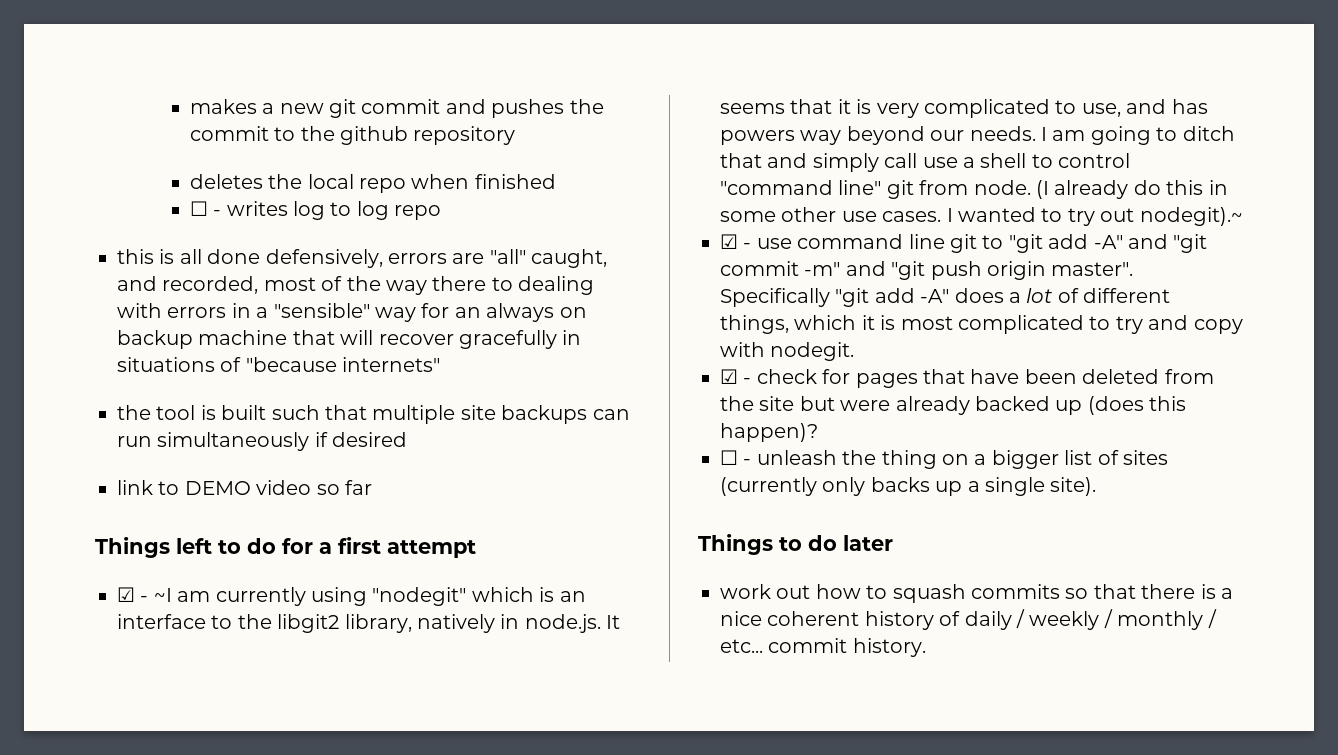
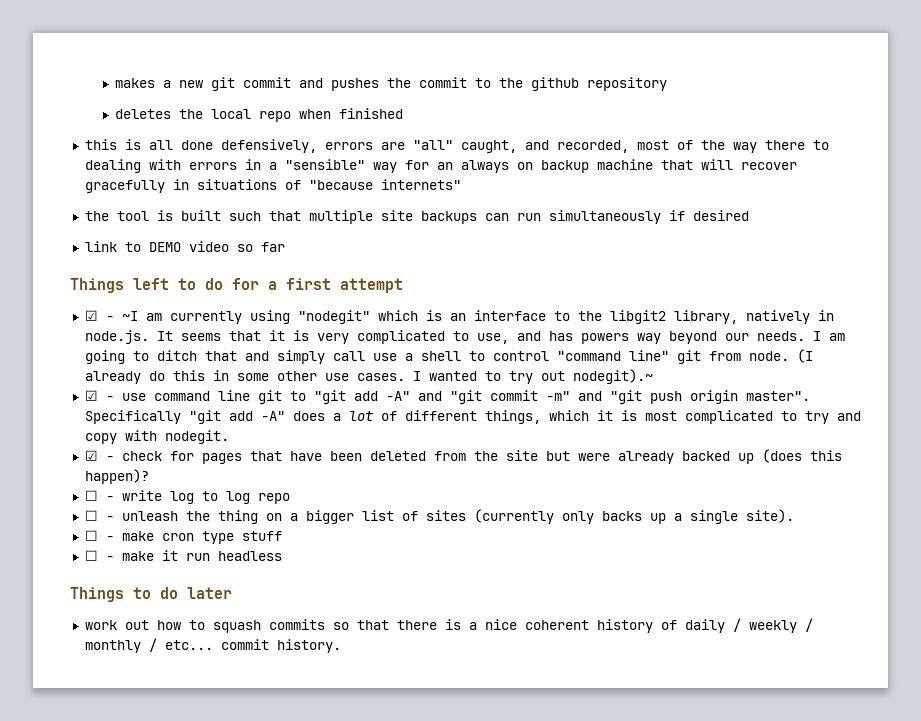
[189,201,442,220] // ☐ - writes log to log repo -> (403, 113) none
(818, 432) none -> [84,490,290,504] // ☐ - write log to log repo
(1097, 486) none -> [84,530,282,544] [84,550,282,561] // ☐ - make cron type stuff // ☐ - make it run headless

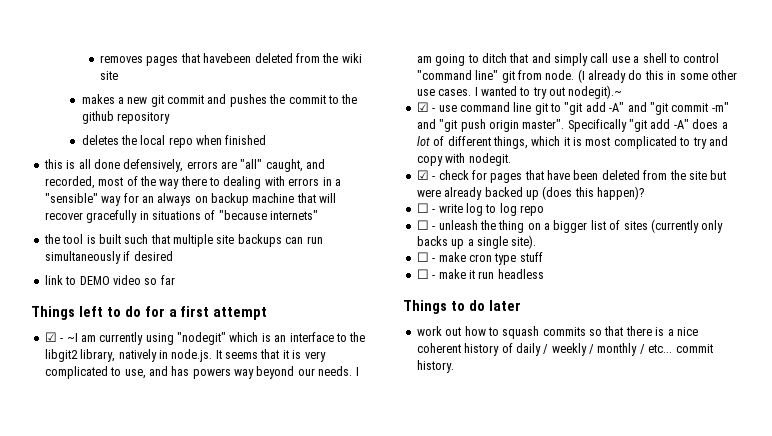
(114, 83) none -> [100,53,362,66] [100,71,119,80] removes pages that havebeen deleted from the wiki site //

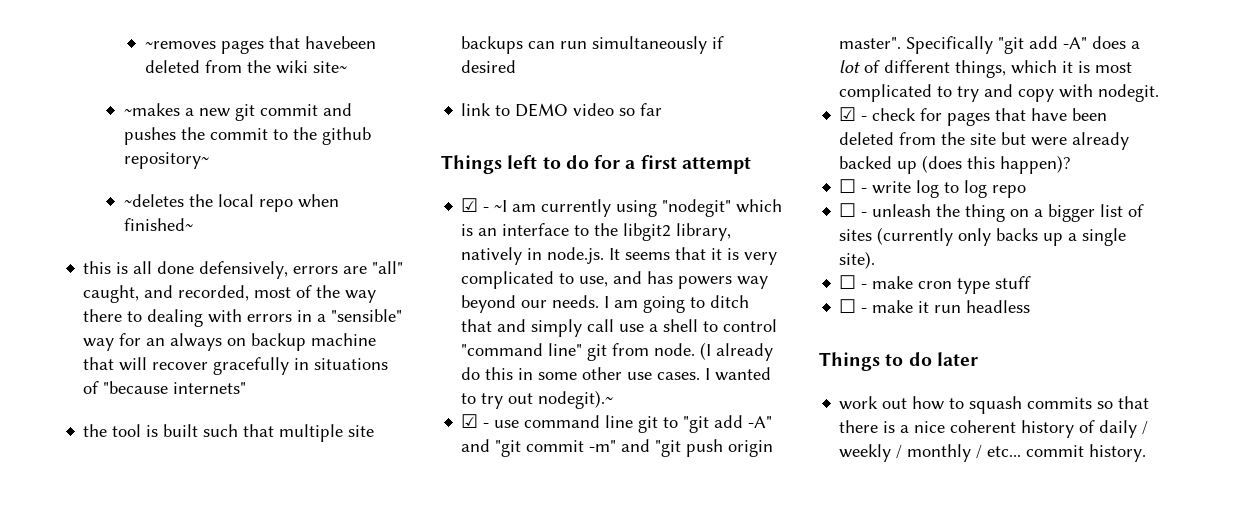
[100,55,144,63] removes -> [144,41,216,49] ~removes
[100,71,119,80] [81,94,115,104] site // makes -> [312,61,347,73] [124,103,181,116] site~ // ~makes
[116,112,170,124] [81,135,119,145] repository // deletes -> [124,152,210,169] [124,194,185,207] repository~ // ~deletes
[225,135,267,145] finished -> [124,218,194,231] finished~

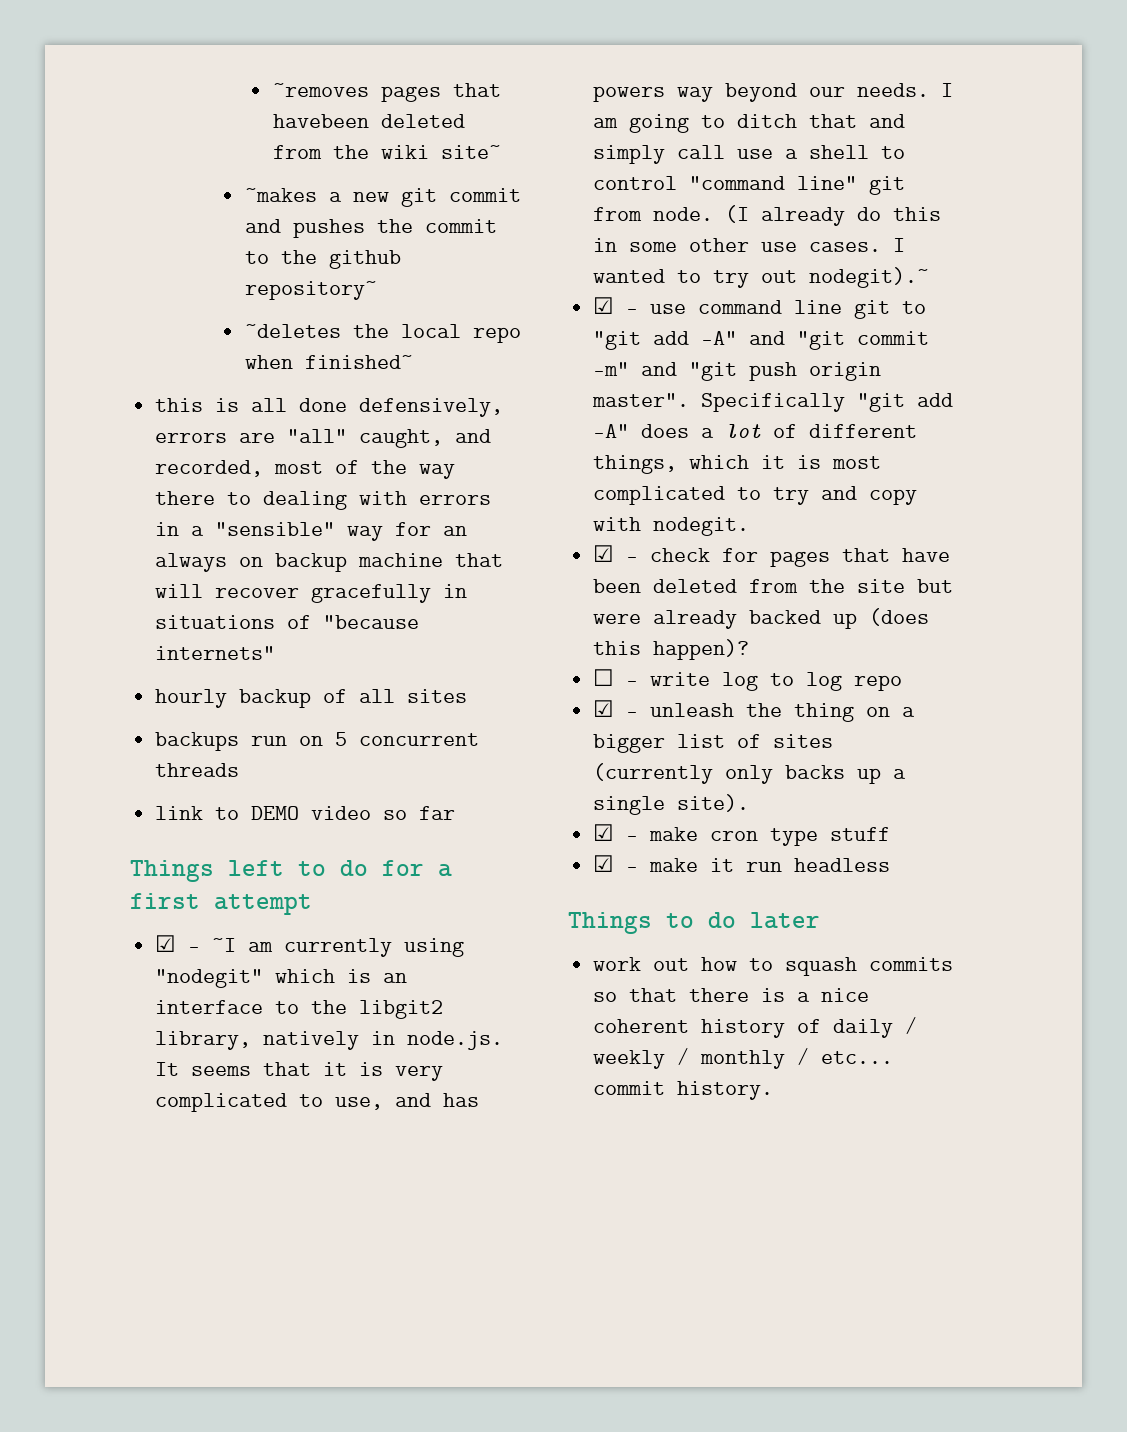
[83,424,375,442] [461,36,725,54] [461,60,517,73] the tool is built such that multiple site backups can run simultaneously if desired -> [155,689,468,708] [155,732,480,751] [155,763,240,777] hourly backup of all sites // backups run on 5 concurrent threads
[839,203,857,217] ☐ -> [593,700,615,717] ☑
[839,275,857,289] ☐ -> [593,824,615,841] ☑
[839,299,857,313] ☐ -> [593,855,615,872] ☑

